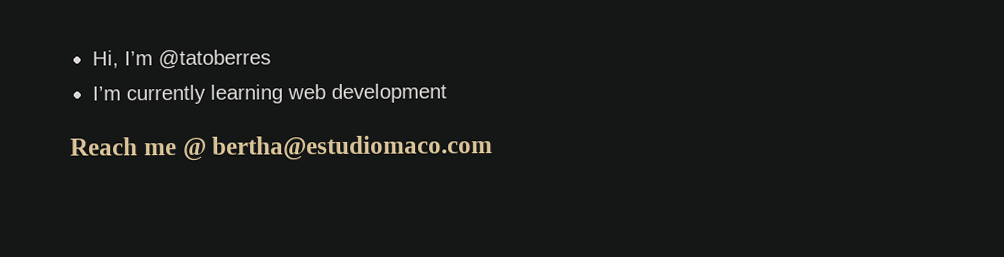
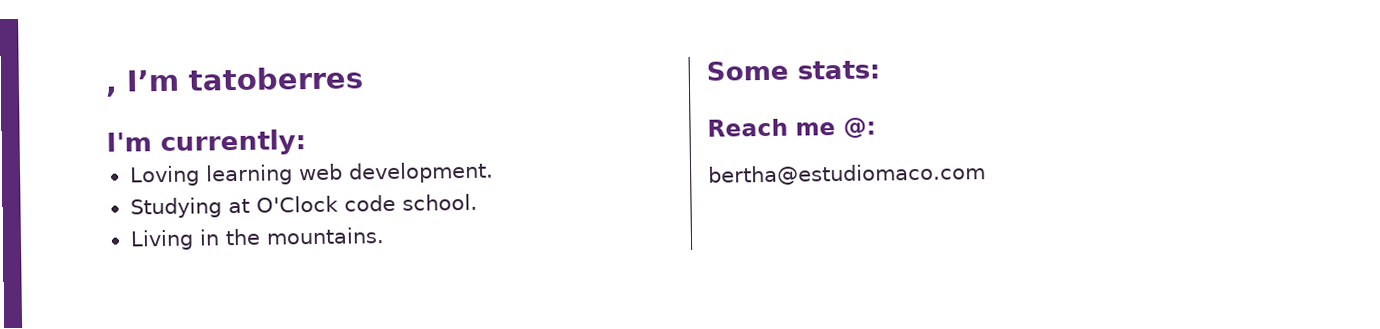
[91,49,271,70] [91,83,447,105] Hi, I’m @tatoberres // I’m currently learning web development -> [105,66,363,97] [106,129,306,157] [128,161,494,187] [129,193,478,219] [129,227,385,251] [706,60,880,81] , I’m tatoberres // I'm currently: // Loving learning web development. // Studying at O'Clock code school. // Living in the mountains. // Some stats:
[182,137,207,161] @ -> [843,117,876,138] @: //

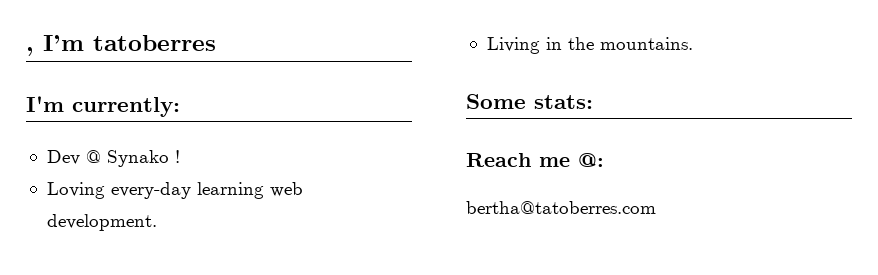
(306, 143) none -> [46,150,180,167] // Dev @ Synako !
(200, 176) none -> [110,182,191,199] every-day
[129,193,478,219] // Studying at O'Clock code school. -> (157, 222) none
[708,163,986,186] bertha@estudiomaco.com -> [466,201,656,214] bertha@tatoberres.com

